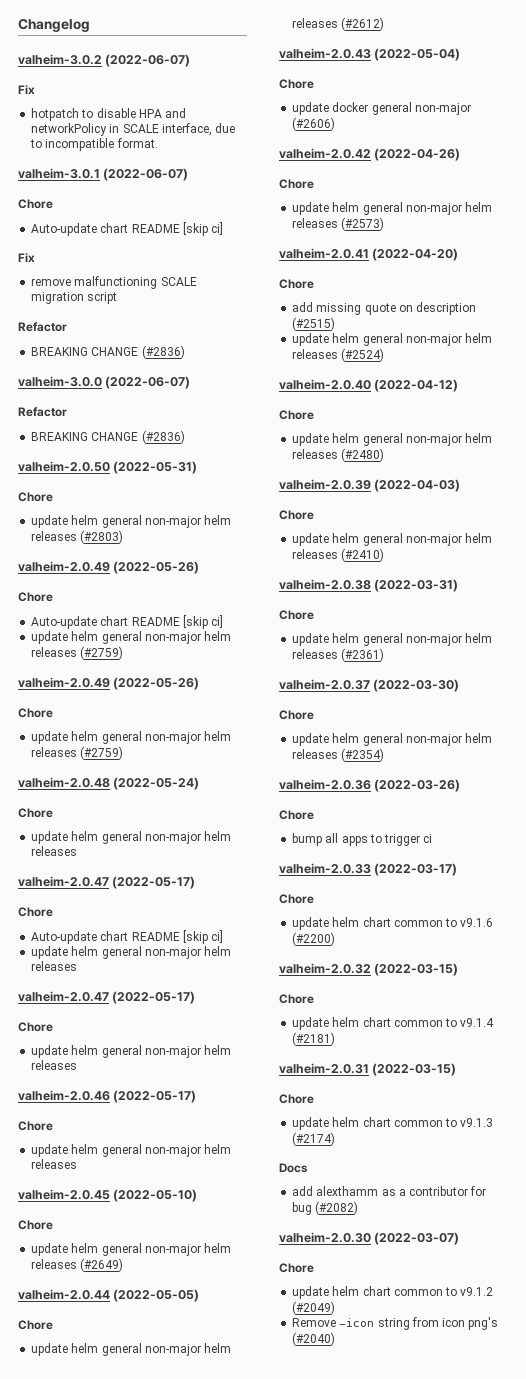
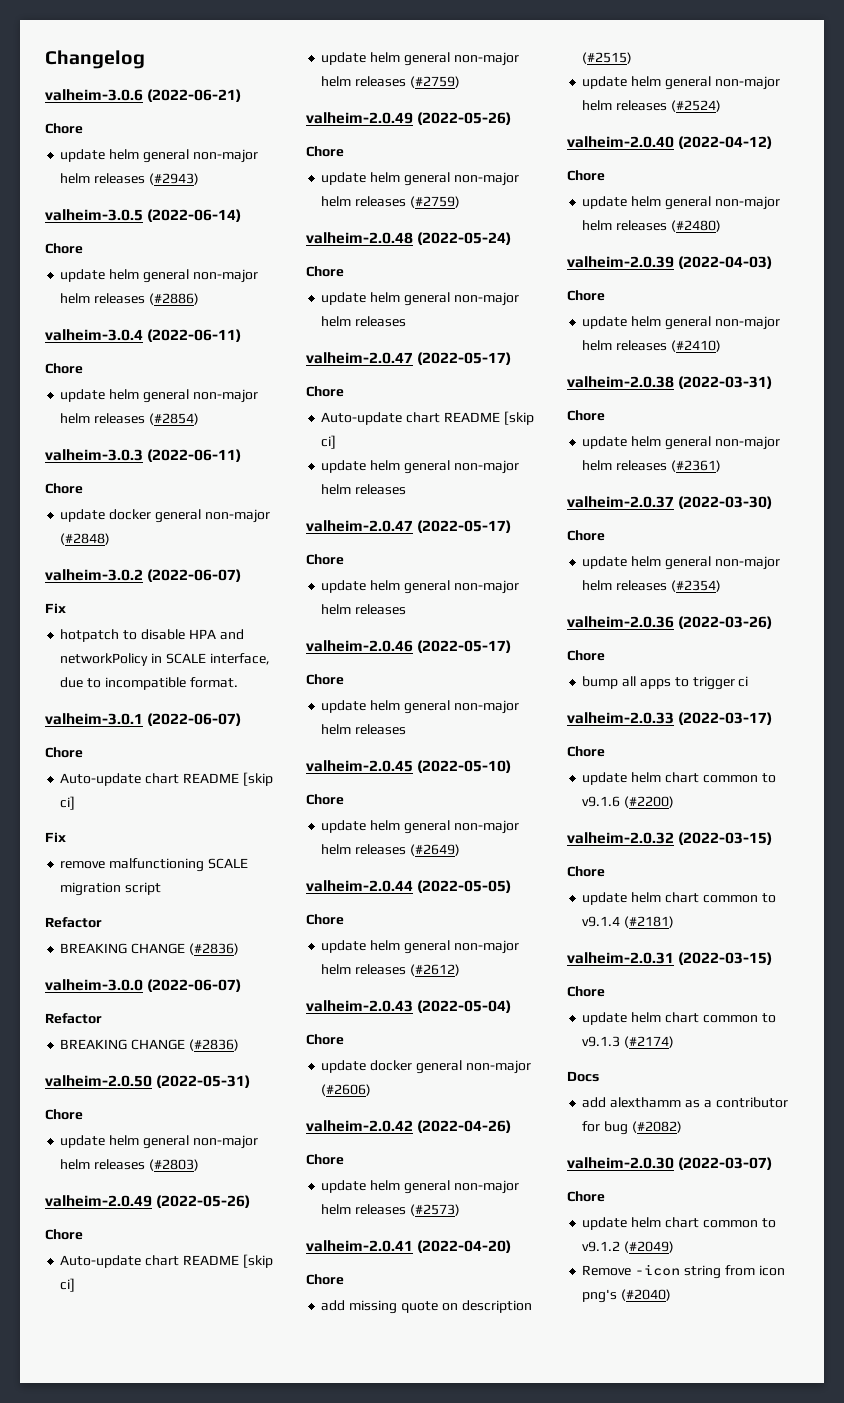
(90, 25) none -> [45,89,242,102] [45,123,83,134] [60,149,258,163] [60,173,199,185] [45,209,242,222] [45,243,83,254] [60,269,258,283] [60,293,199,305] [45,329,242,342] [45,363,83,374] [60,389,258,403] [60,413,199,425] [45,449,242,462] [45,483,83,494] [60,509,270,523] [60,533,111,545] // valheim-3.0.6 (2022-06-21) // Chore // update helm general non-major helm releases (#2943) // valheim-3.0.5 (2022-06-14) // Chore // update helm general non-major helm releases (#2886) // valheim-3.0.4 (2022-06-11) // Chore // update helm general non-major helm releases (#2854) // valheim-3.0.3 (2022-06-11) // Chore // update docker general non-major (#2848)

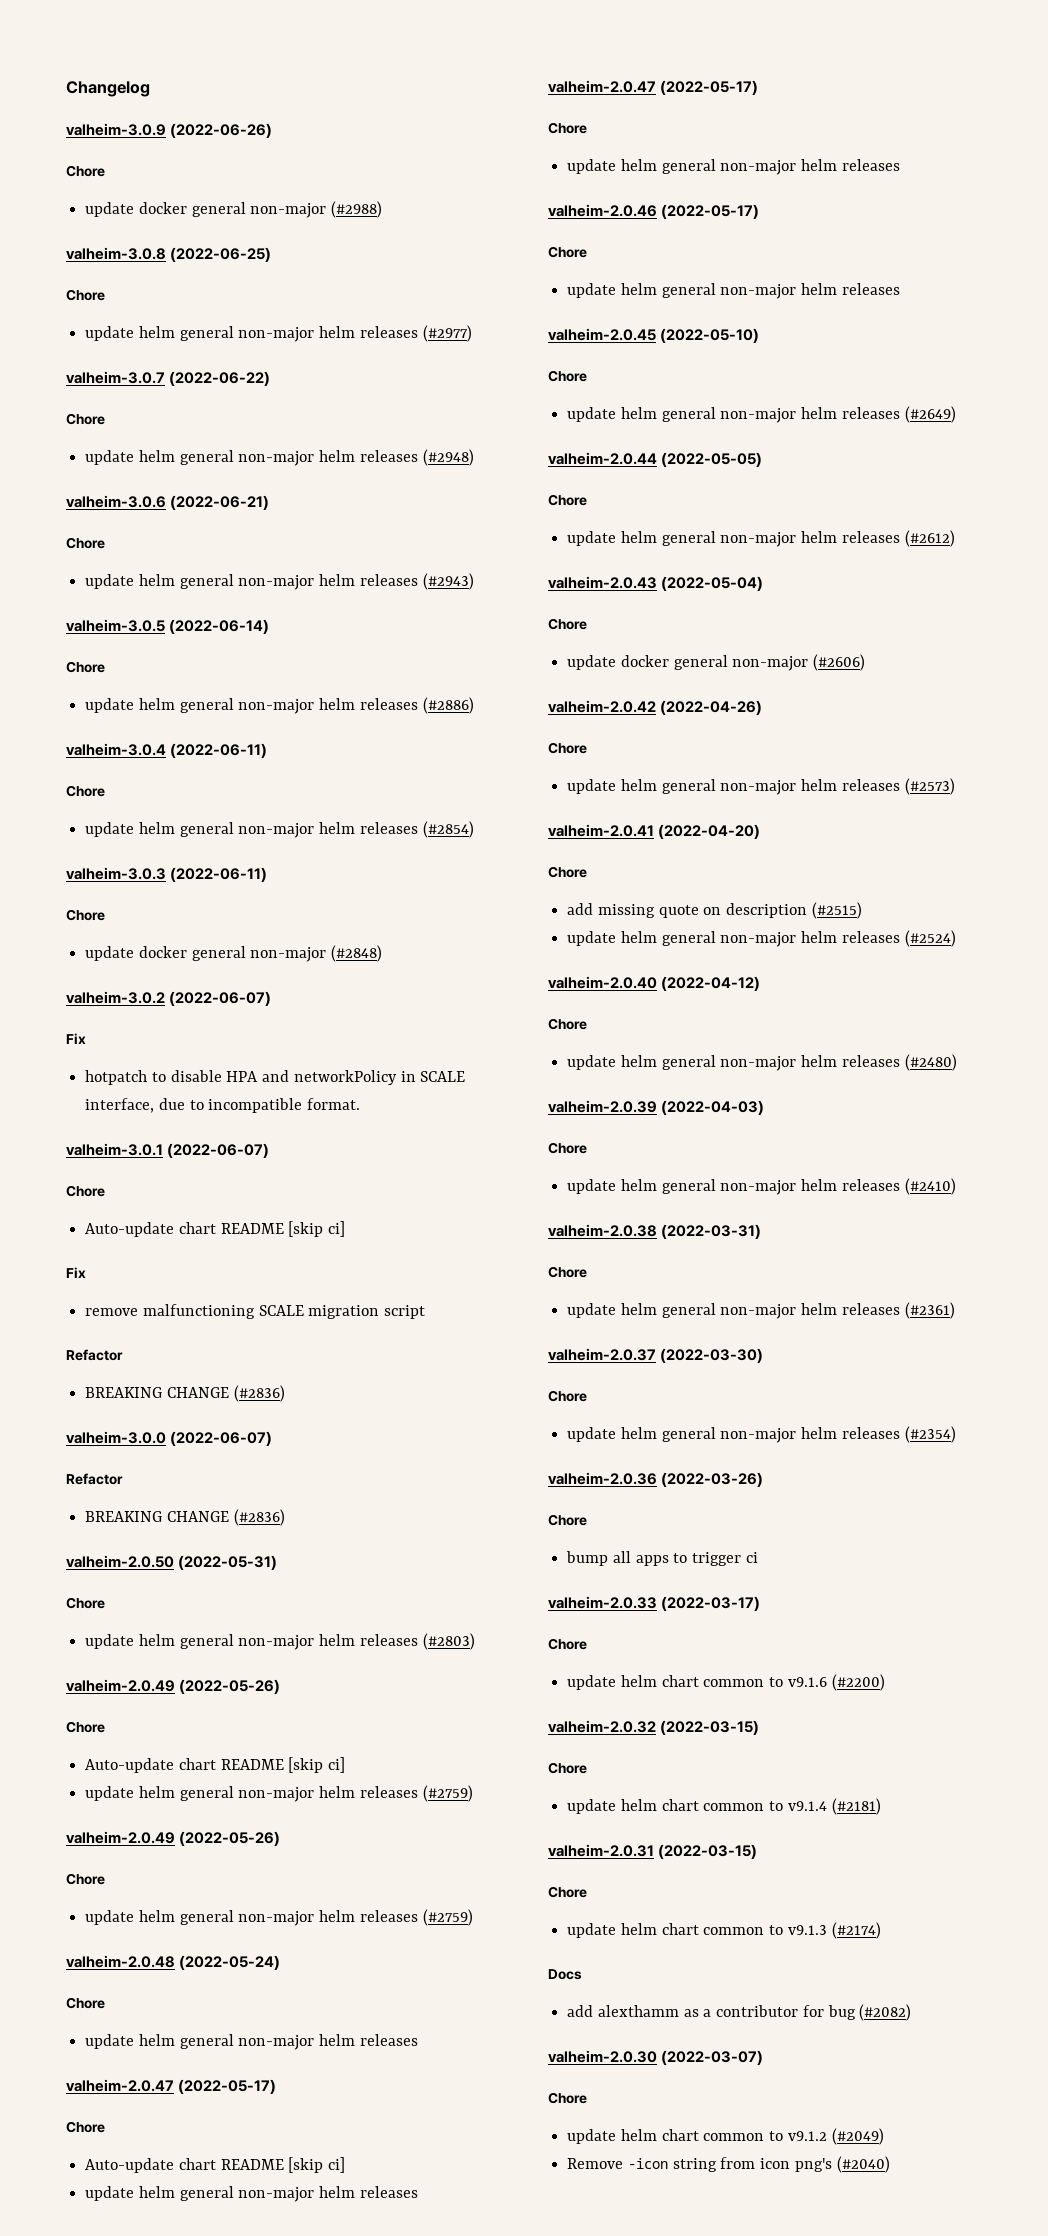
(145, 59) none -> [66,123,273,138] [66,165,105,177] [85,201,383,218] [66,247,272,262] [66,289,105,301] [85,325,472,342] [66,371,271,386] [66,413,105,425] [85,449,474,466] // valheim-3.0.9 (2022-06-26) // Chore // update docker general non-major (#2988) // valheim-3.0.8 (2022-06-25) // Chore // update helm general non-major helm releases (#2977) // valheim-3.0.7 (2022-06-22) // Chore // update helm general non-major helm releases (#2948)

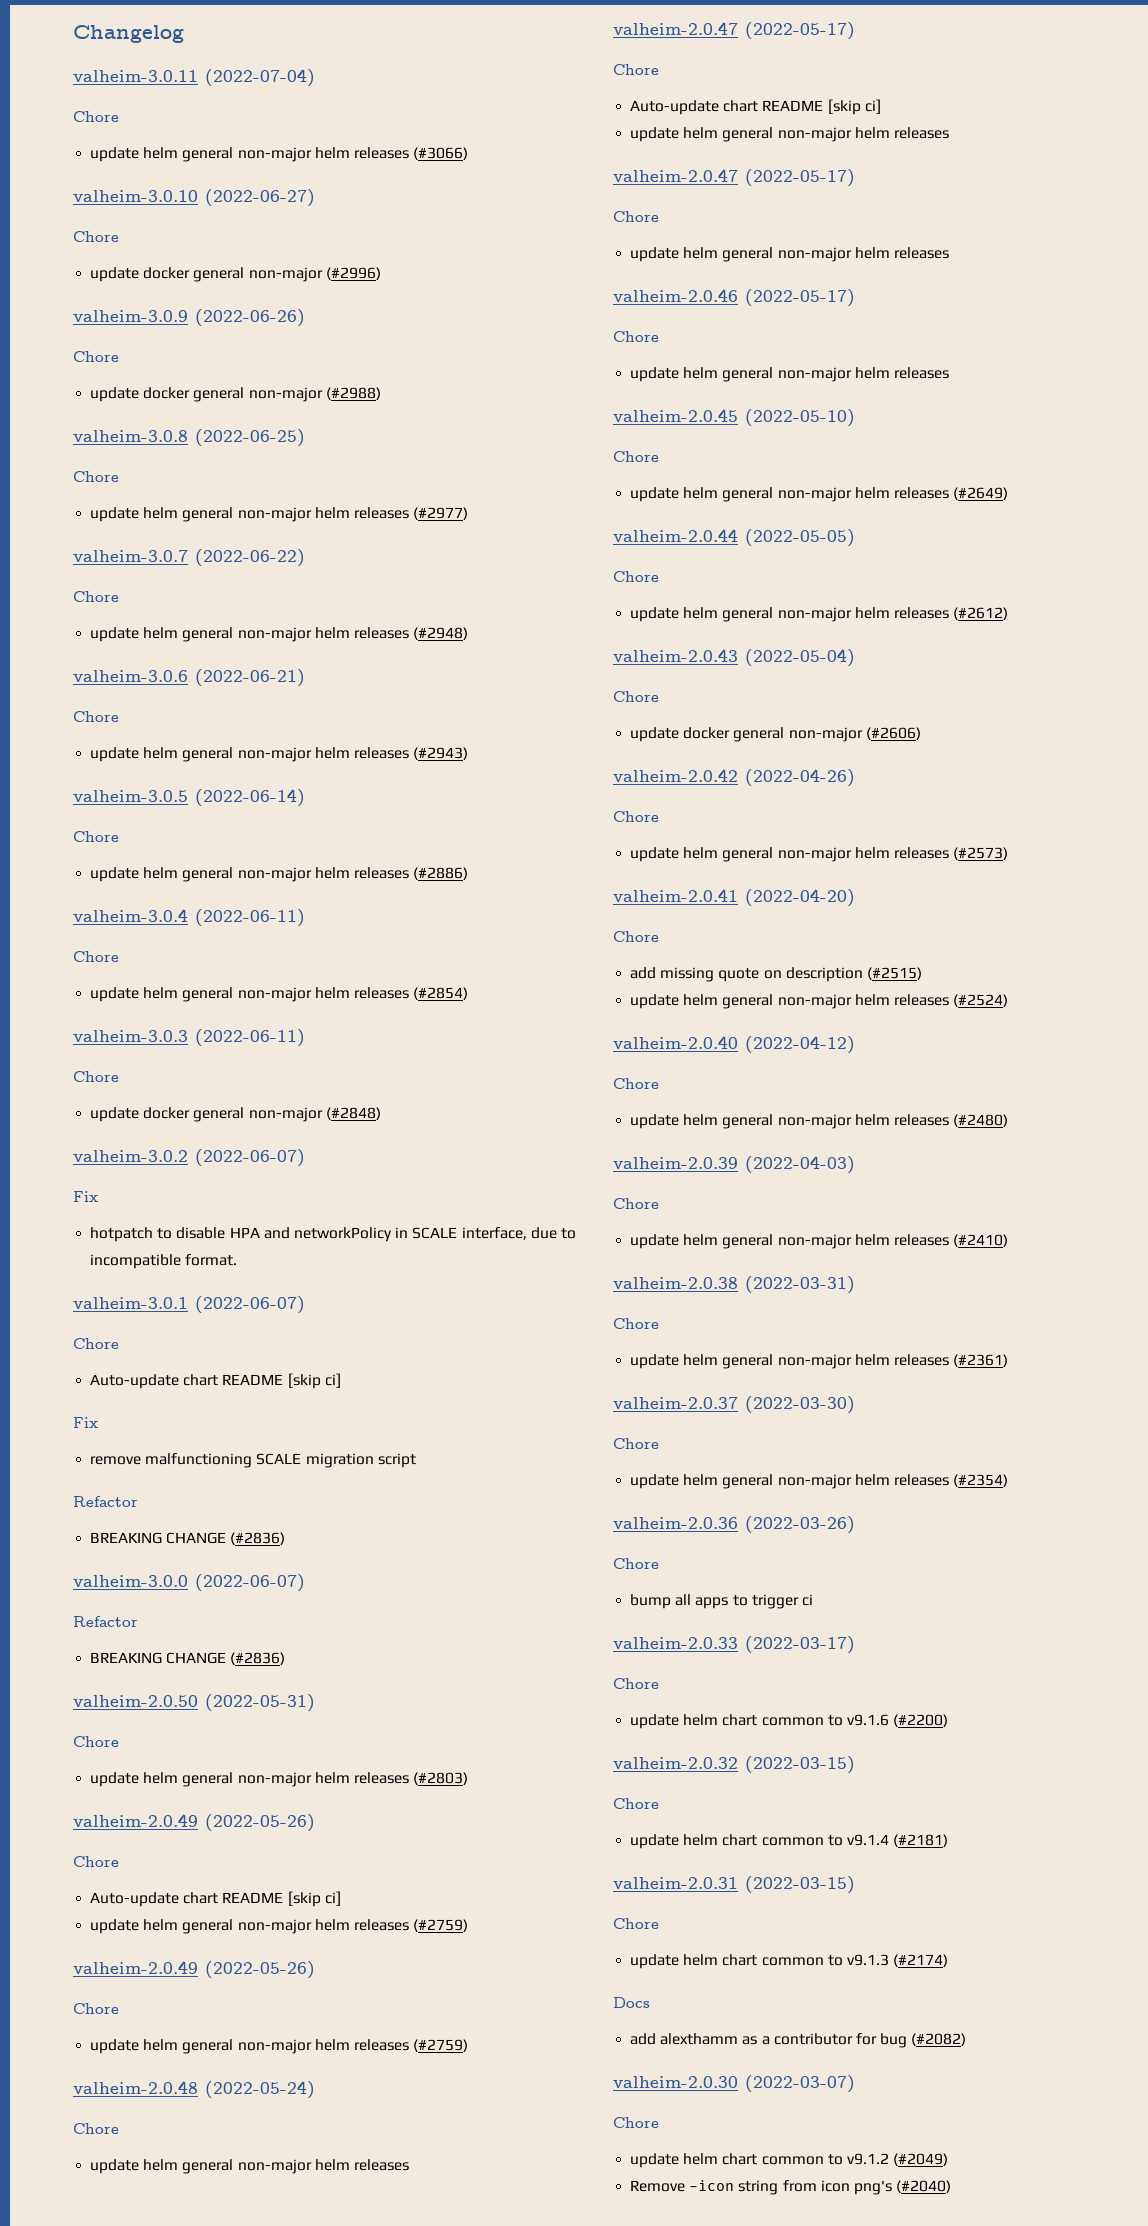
(150, 89) none -> [73,69,315,87] [73,111,119,122] [90,147,469,162] [73,189,315,207] [73,231,119,242] [90,267,381,282] // valheim-3.0.11 (2022-07-04) // Chore // update helm general non-major helm releases (#3066) // valheim-3.0.10 (2022-06-27) // Chore // update docker general non-major (#2996)

